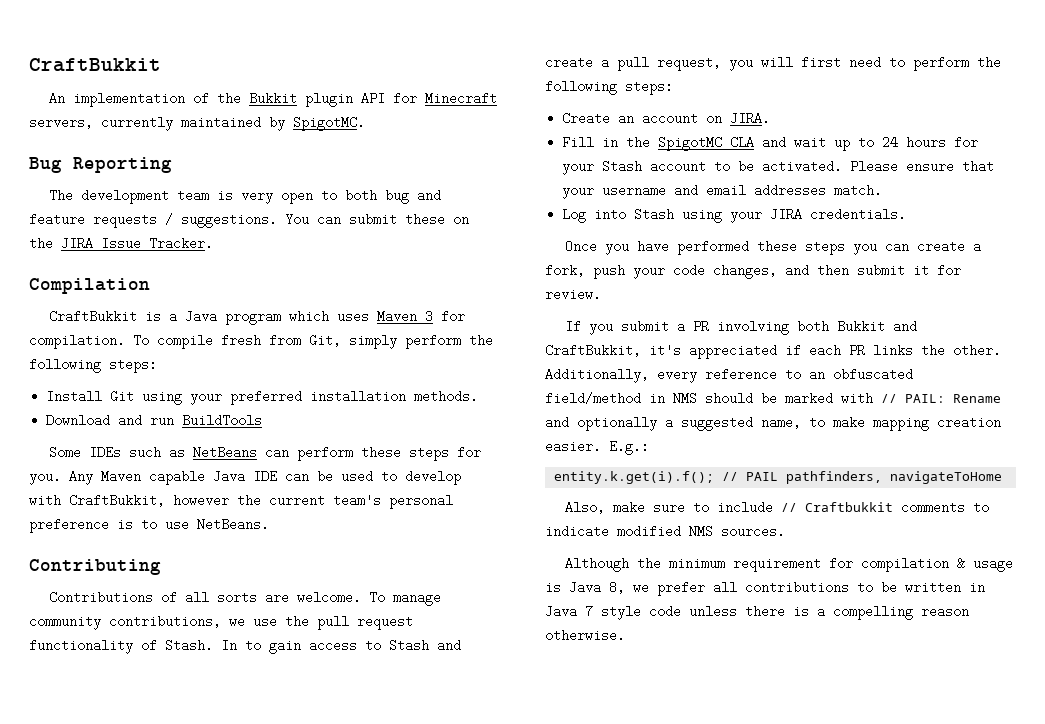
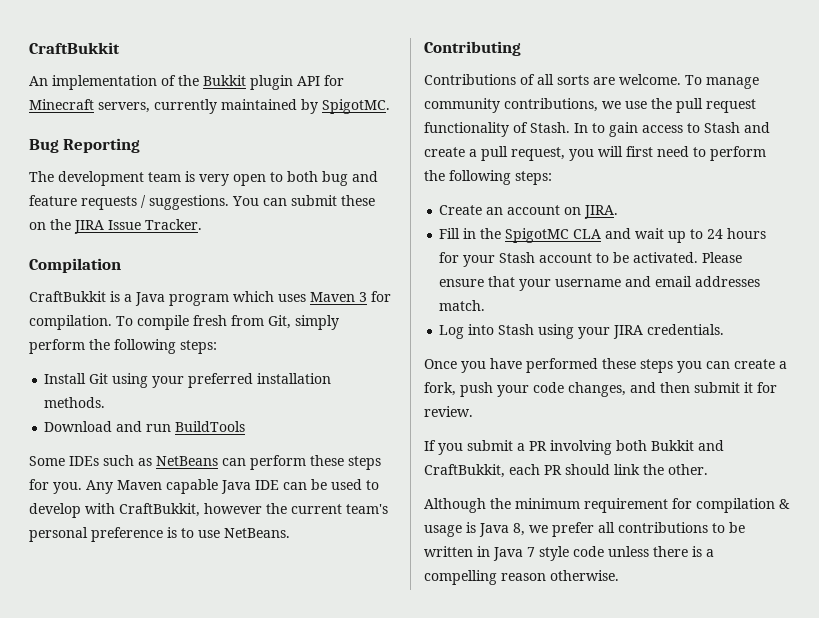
[649,344,1001,359] [545,368,913,383] [545,392,1001,405] [545,416,1001,431] [545,440,649,455] [554,471,1003,484] [565,501,990,514] [545,525,785,538] it's appreciated if each PR links the other. Additionally, every reference to an obfuscated field/method in NMS should be marked with // PAIL: Rename and optionally a suggested name, to make mapping creation easier. E.g.: // entity.k.get(i).f(); // PAIL pathfinders, navigateToHome // Also, make sure to include // Craftbukkit comments to indicate modified NMS sources. -> [509,464,708,475] each PR should link the other.

